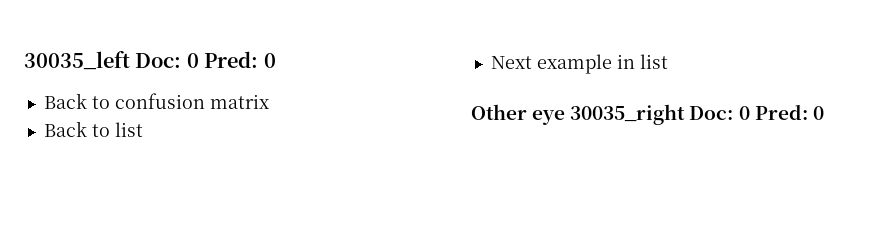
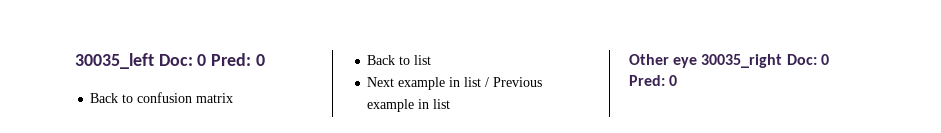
(668, 61) none -> [485,77,543,87] [367,99,451,112] / Previous example in list

